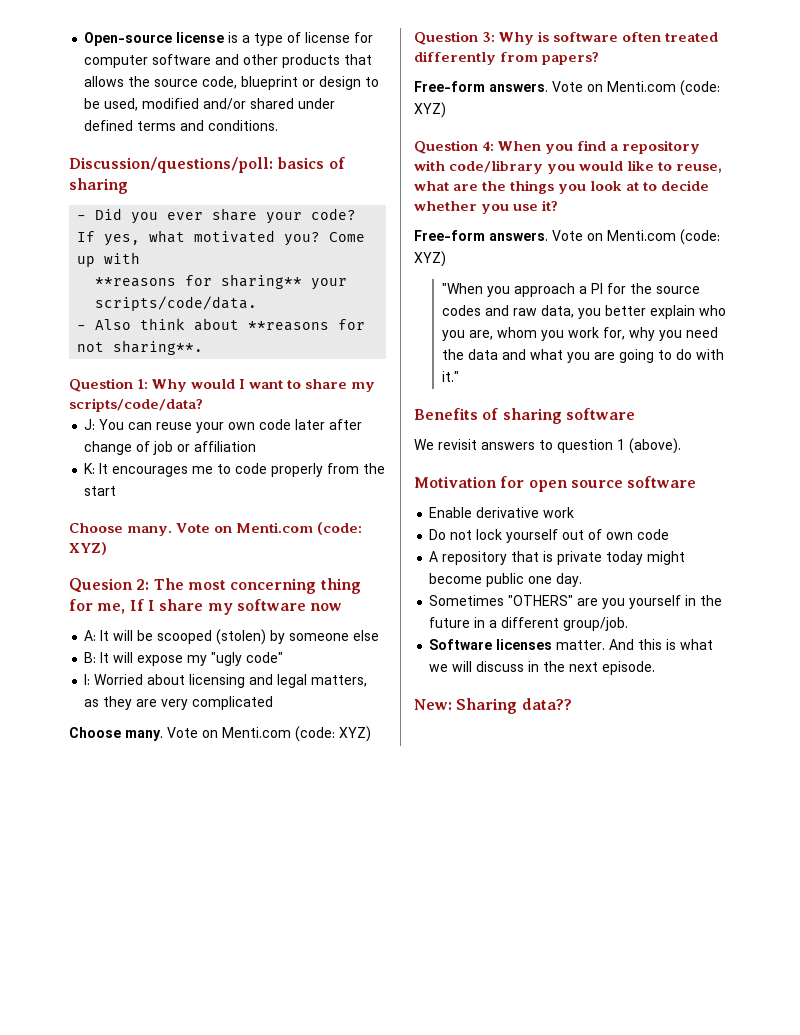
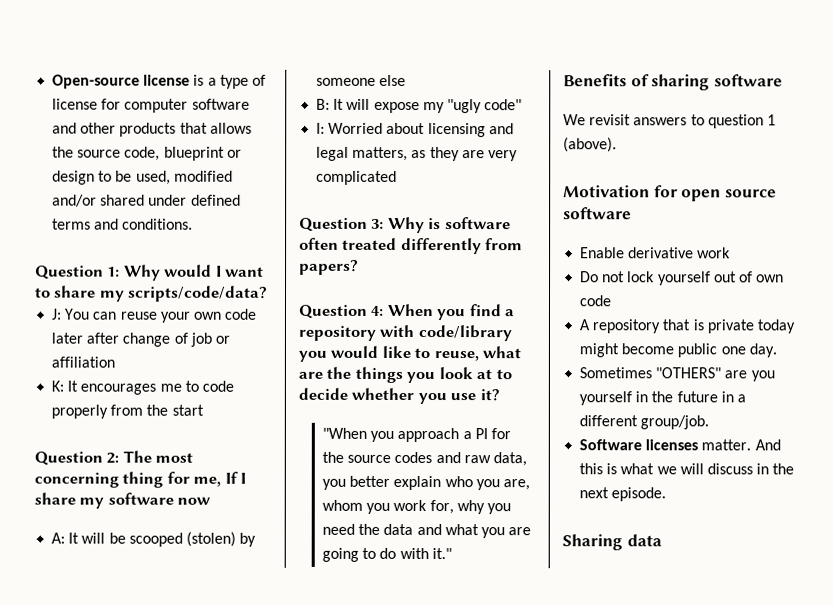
[69,157,345,173] [69,178,128,194] [77,208,357,224] [77,230,366,246] [77,252,141,267] [95,274,348,290] [95,296,258,311] [77,318,366,331] [77,340,204,355] // Discussion/questions/poll: basics of sharing // - Did you ever share your code? If yes, what motivated you? Come up with // **reasons for sharing** your scripts/code/data. // - Also think about **reasons for not sharing**. -> (194, 224) none
[69,522,363,536] [69,542,107,555] [69,578,133,593] Choose many. Vote on Menti.com (code: XYZ) // Quesion -> [34,451,103,466] Question
[69,726,371,742] // Choose many. Vote on Menti.com (code: XYZ) -> (398, 177) none
[414,80,720,96] [414,102,446,118] // Free-form answers. Vote on Menti.com (code: XYZ) -> (359, 267) none
[414,229,720,245] [414,251,446,267] // Free-form answers. Vote on Menti.com (code: XYZ) -> (500, 395) none
[414,698,572,714] New: Sharing data?? -> [562,534,662,551] Sharing data

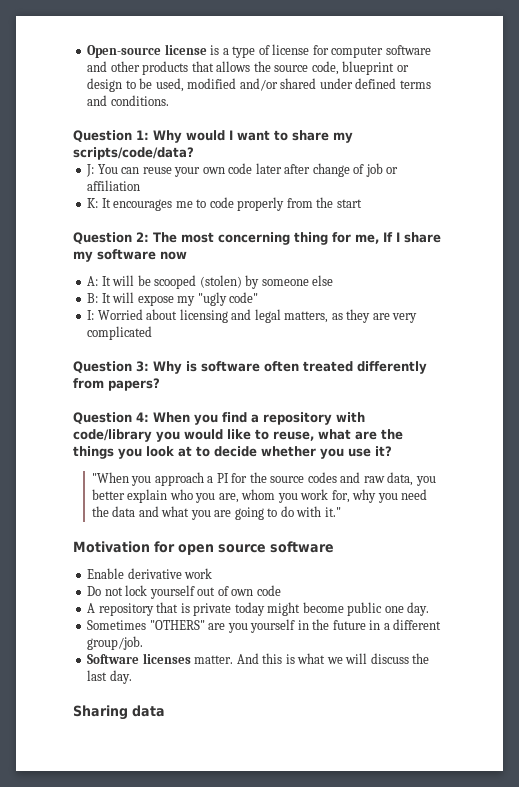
[563,74,783,91] [563,114,776,129] [563,137,617,153] // Benefits of sharing software // We revisit answers to question 1 (above). -> (341, 512) none
[756,463,795,475] [579,487,667,502] in the next episode. -> [412,653,430,664] [87,670,132,684] the last day.

